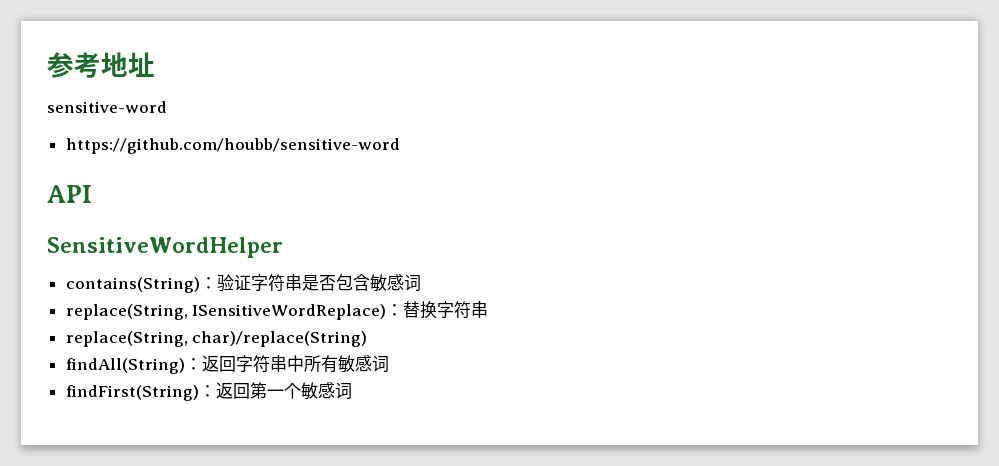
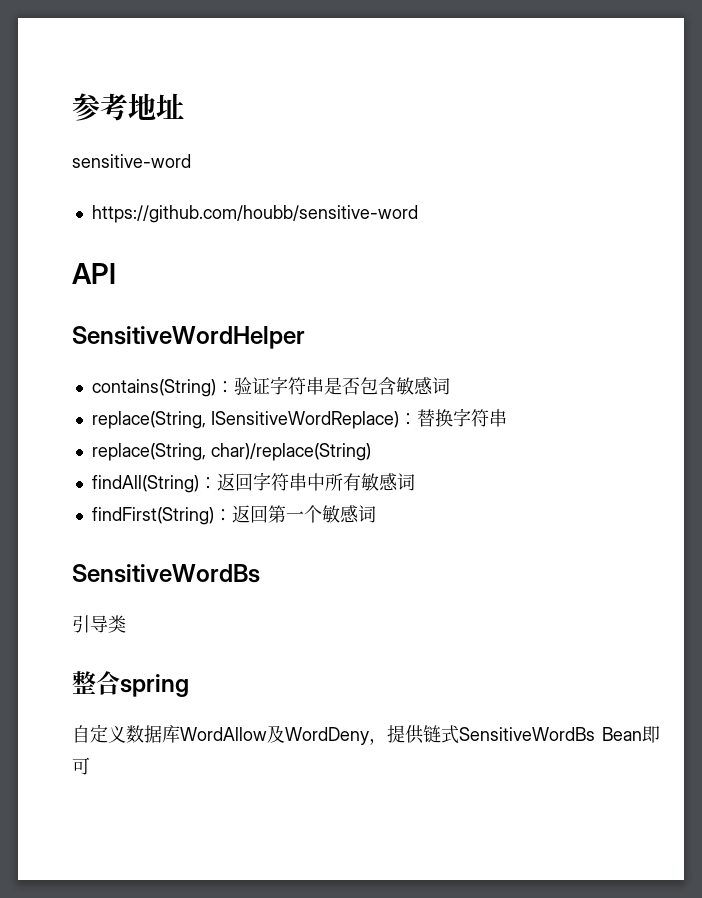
(352, 390) none -> [72,564,260,583] [72,615,126,633] [72,671,189,697] [72,724,660,745] [72,757,90,775] // SensitiveWordBs // 引导类 // 整合spring // 自定义数据库WordAllow及WordDeny，提供链式SensitiveWordBs Bean即可

